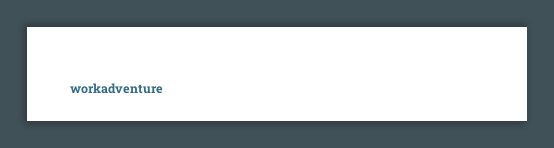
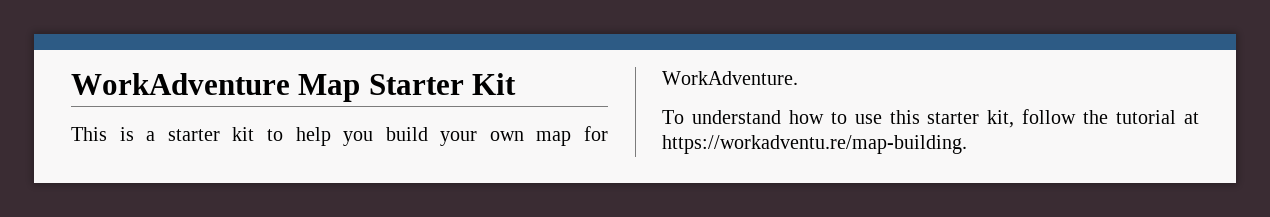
[70,83,163,94] workadventure -> [71,73,517,102] [71,126,608,146] [662,71,798,85] [662,109,1199,128] [662,135,967,154] WorkAdventure Map Starter Kit // This is a starter kit to help you build your own map for WorkAdventure. // To understand how to use this starter kit, follow the tutorial at https://workadventu.re/map-building.

